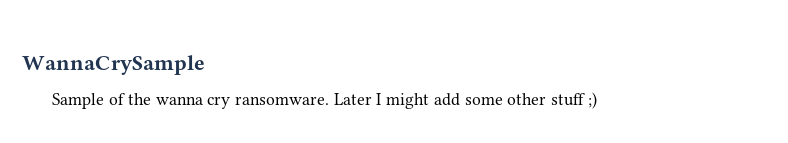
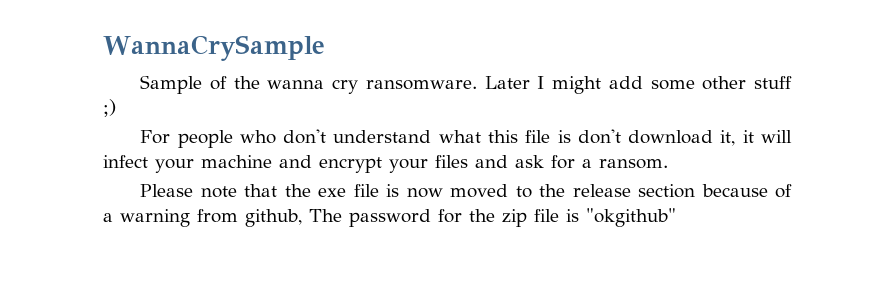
(597, 100) none -> [140,129,793,148] [103,155,668,173] [140,184,793,198] [103,208,676,227] // For people who don't understand what this file is don't download it, it will infect your machine and encrypt your files and ask for a ransom. // Please note that the exe file is now moved to the release section because of a warning from github, The password for the zip file is "okgithub"

